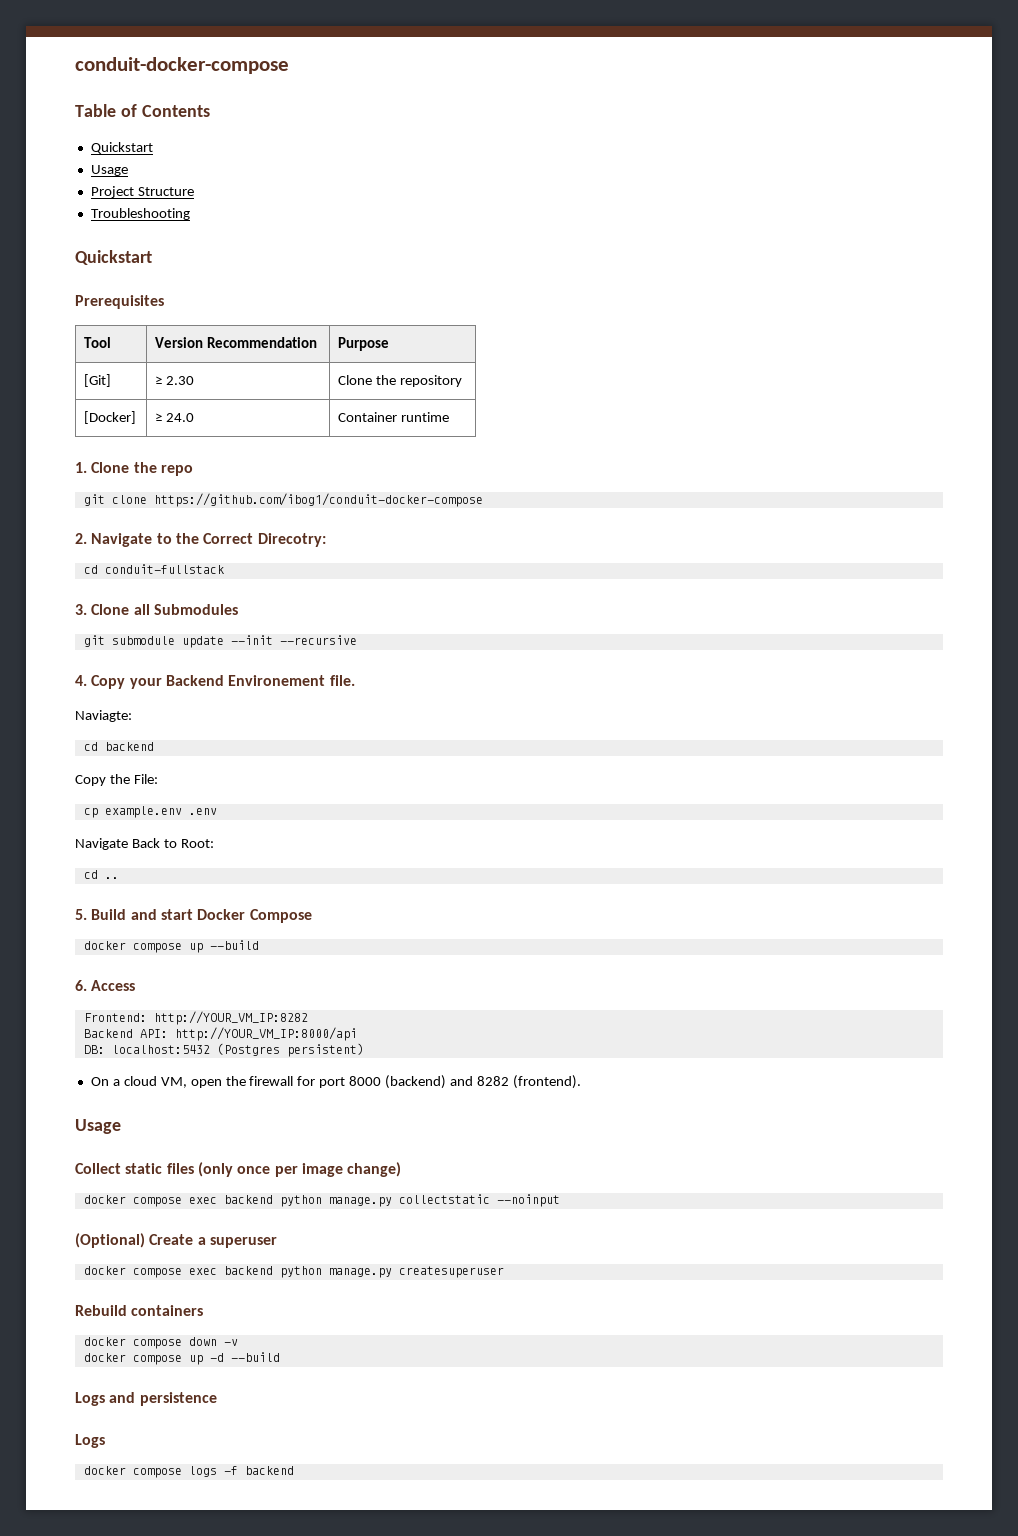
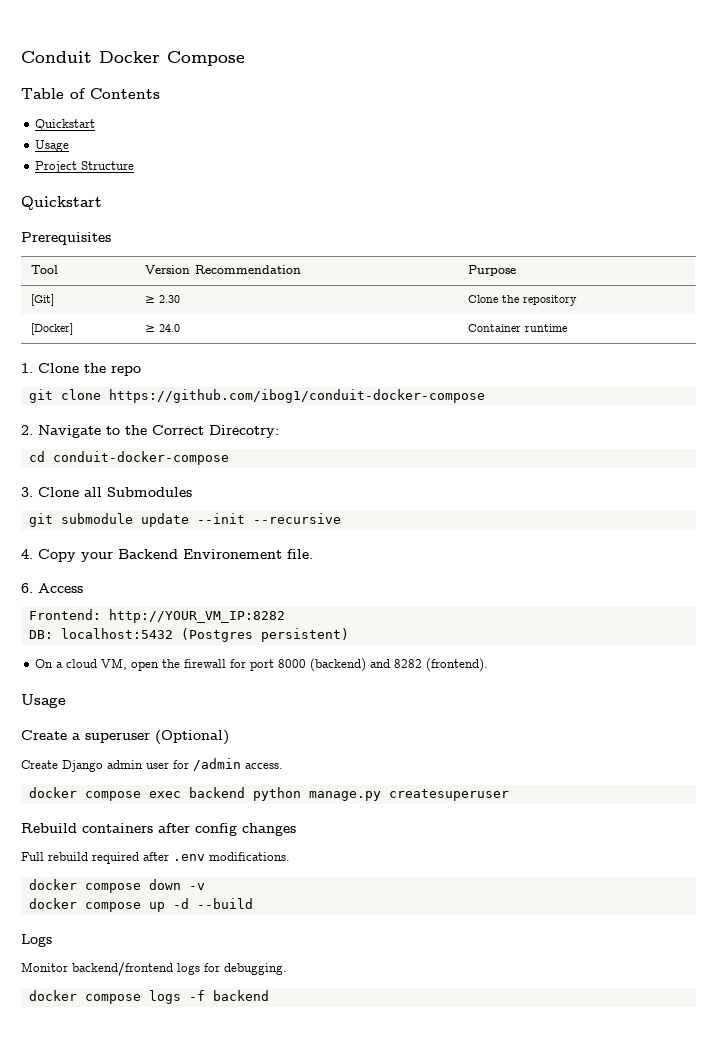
[75,57,289,74] conduit-docker-compose -> [21,51,245,66] Conduit Docker Compose
[90,208,190,220] // Troubleshooting -> (135, 165) none
[104,564,224,574] conduit-fullstack -> [52,451,229,465] conduit-docker-compose
[75,710,132,722] [83,742,154,751] [75,774,158,786] [83,806,217,818] [75,838,214,850] [83,870,119,879] [75,909,312,923] [83,940,259,953] // Naviagte: // cd backend // Copy the File: // cp example.env .env // Navigate Back to Root: // cd .. // 5. Build and start Docker Compose // docker compose up --build -> (313, 554) none
[83,1027,357,1041] // Backend API: http://YOUR_VM_IP:8000/api -> (285, 616) none
[75,1162,402,1177] [83,1194,560,1207] [75,1233,277,1248] Collect static files (only once per image change) // docker compose exec backend python manage.py collectstatic --noinput // (Optional) Create a superuser -> [21,730,229,745] [21,758,283,772] Create a superuser (Optional) // Create Django admin user for /admin access.
(204, 1310) none -> [158,823,296,836] [21,852,290,864] after config changes // Full rebuild required after .env modifications.
[109,1392,217,1406] [75,1434,105,1448] and persistence // Logs -> [21,962,287,976] // Monitor backend/frontend logs for debugging.

